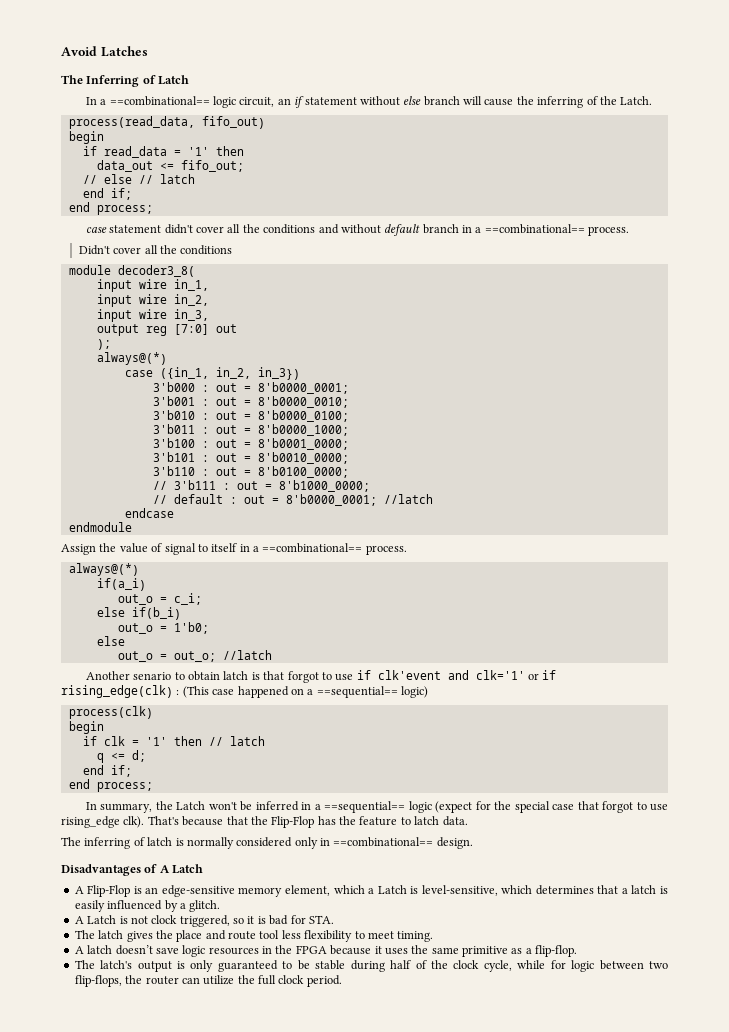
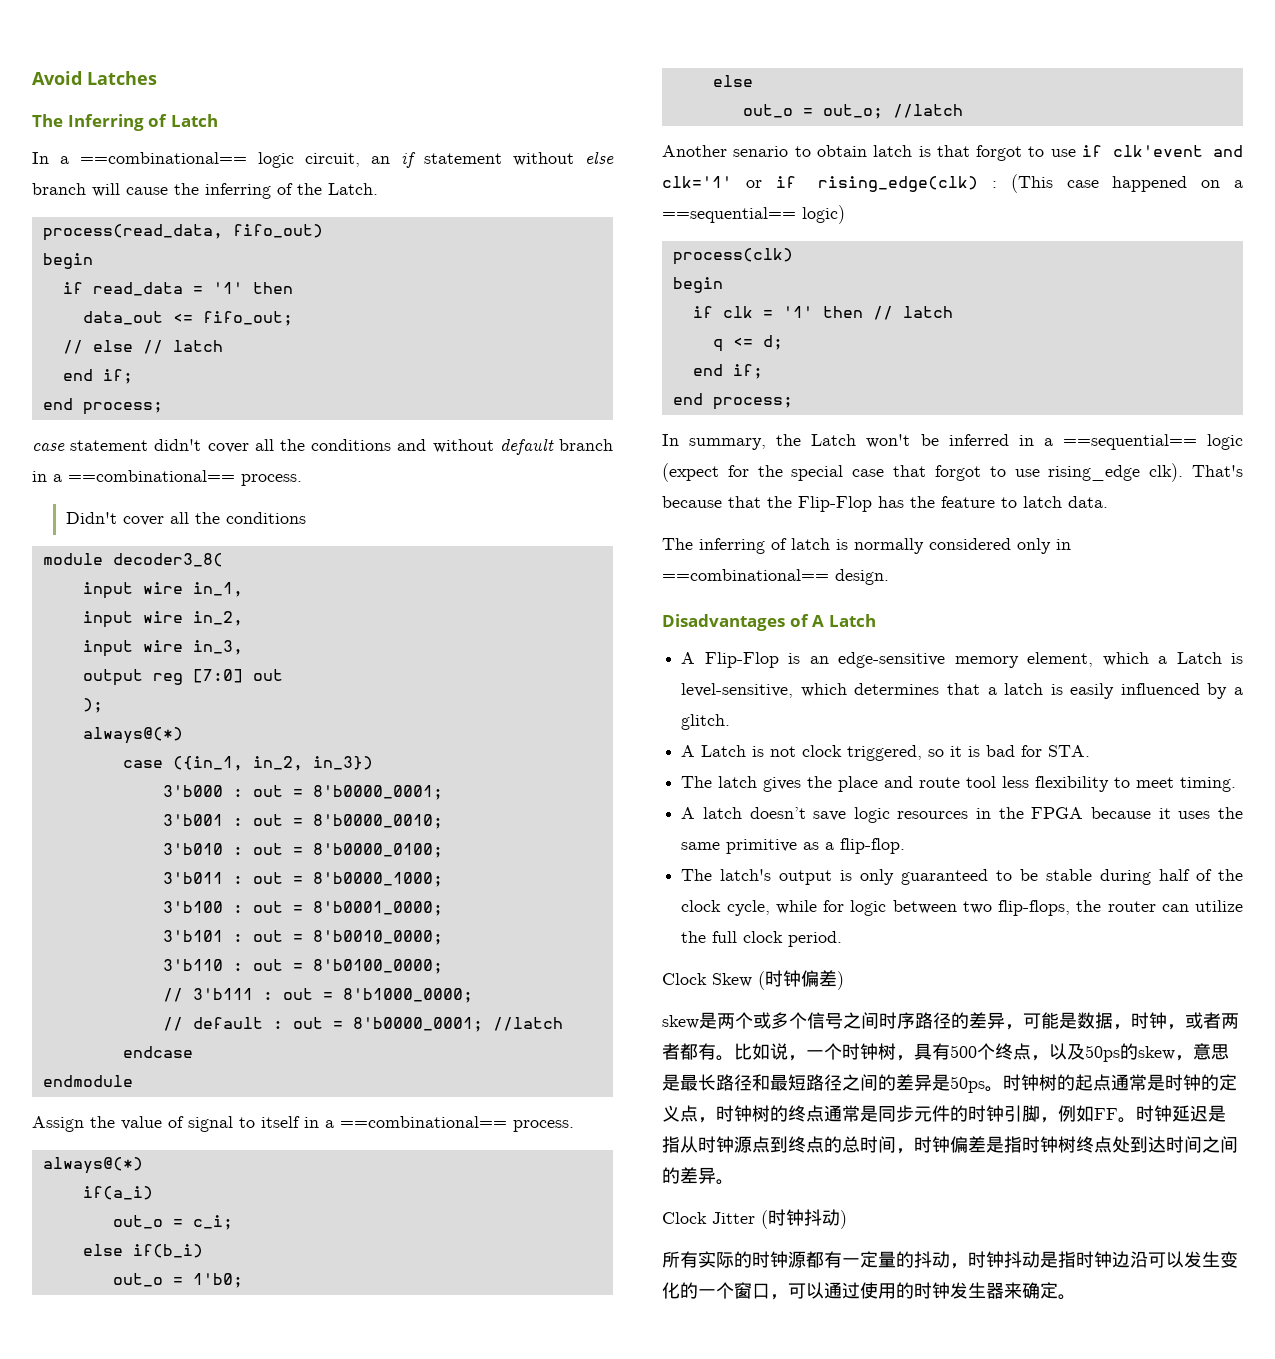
(342, 981) none -> [662,970,844,990] [662,1012,1239,1030] [662,1043,1229,1062] [662,1074,1237,1093] [662,1105,1226,1123] [662,1136,1238,1154] [662,1167,734,1185] [662,1209,847,1229] [662,1251,1238,1269] [662,1282,1076,1300] // Clock Skew (时钟偏差) // skew是两个或多个信号之间时序路径的差异，可能是数据，时钟，或者两者都有。比如说，一个时钟树，具有500个终点，以及50ps的skew，意思是最长路径和最短路径之间的差异是50ps。时钟树的起点通常是时钟的定义点，时钟树的终点通常是同步元件的时钟引脚，例如FF。时钟延迟是指从时钟源点到终点的总时间，时钟偏差是指时钟树终点处到达时间之间的差异。 // Clock Jitter (时钟抖动) // 所有实际的时钟源都有一定量的抖动，时钟抖动是指时钟边沿可以发生变化的一个窗口，可以通过使用的时钟发生器来确定。

